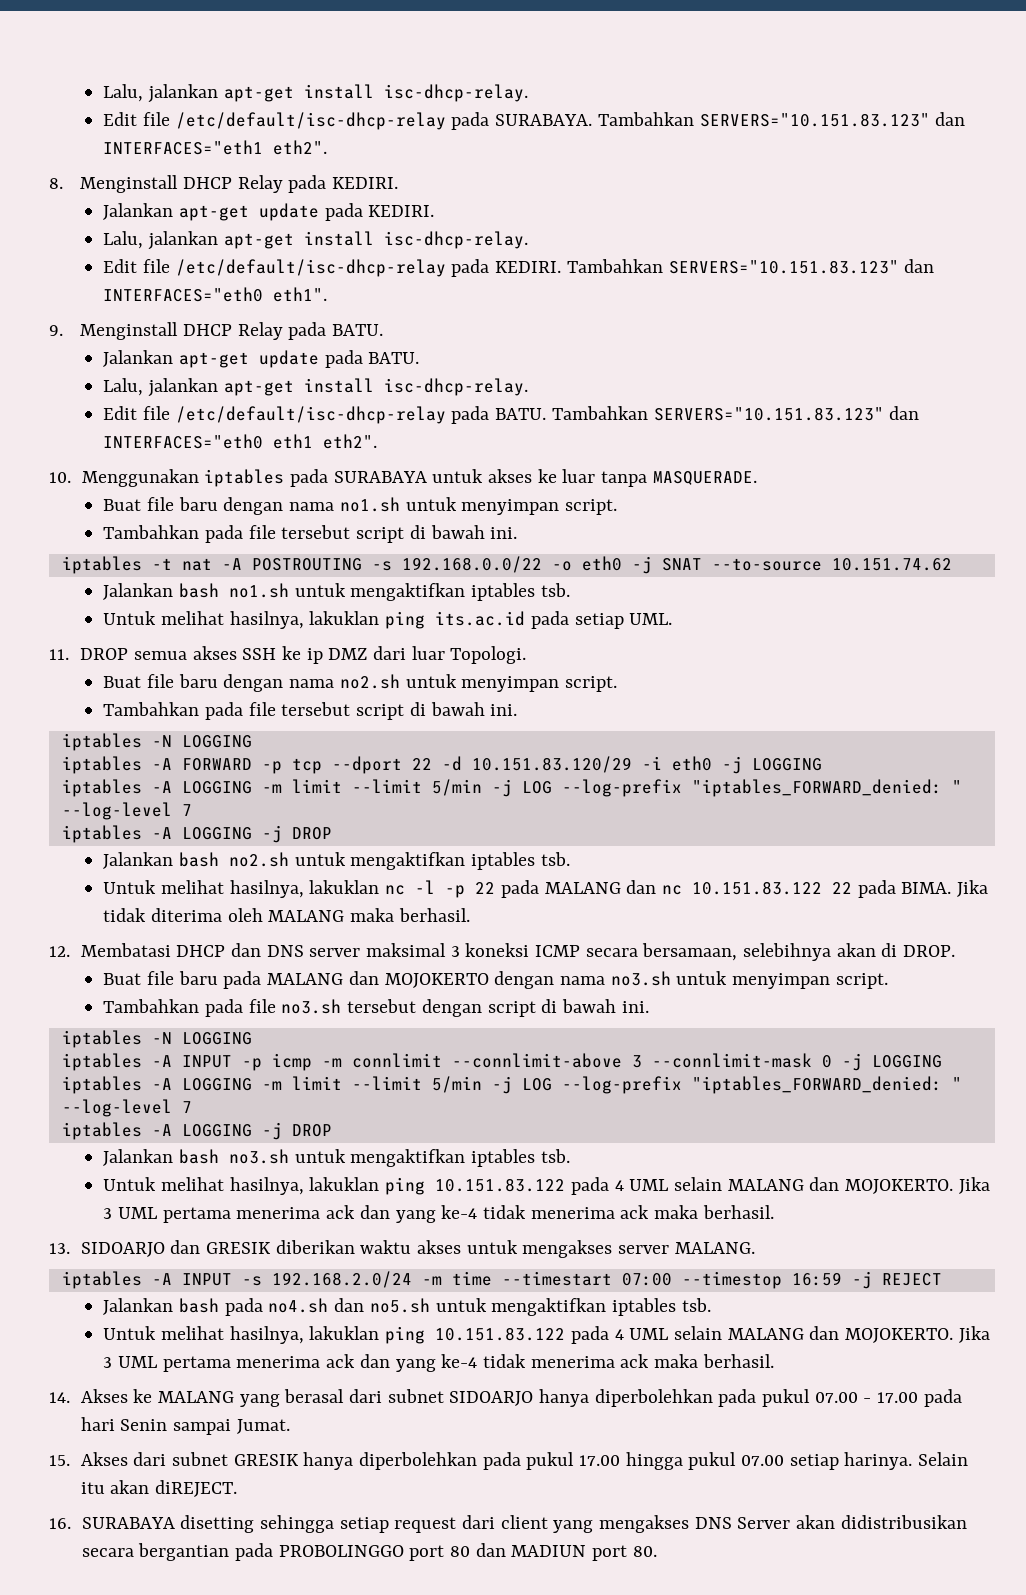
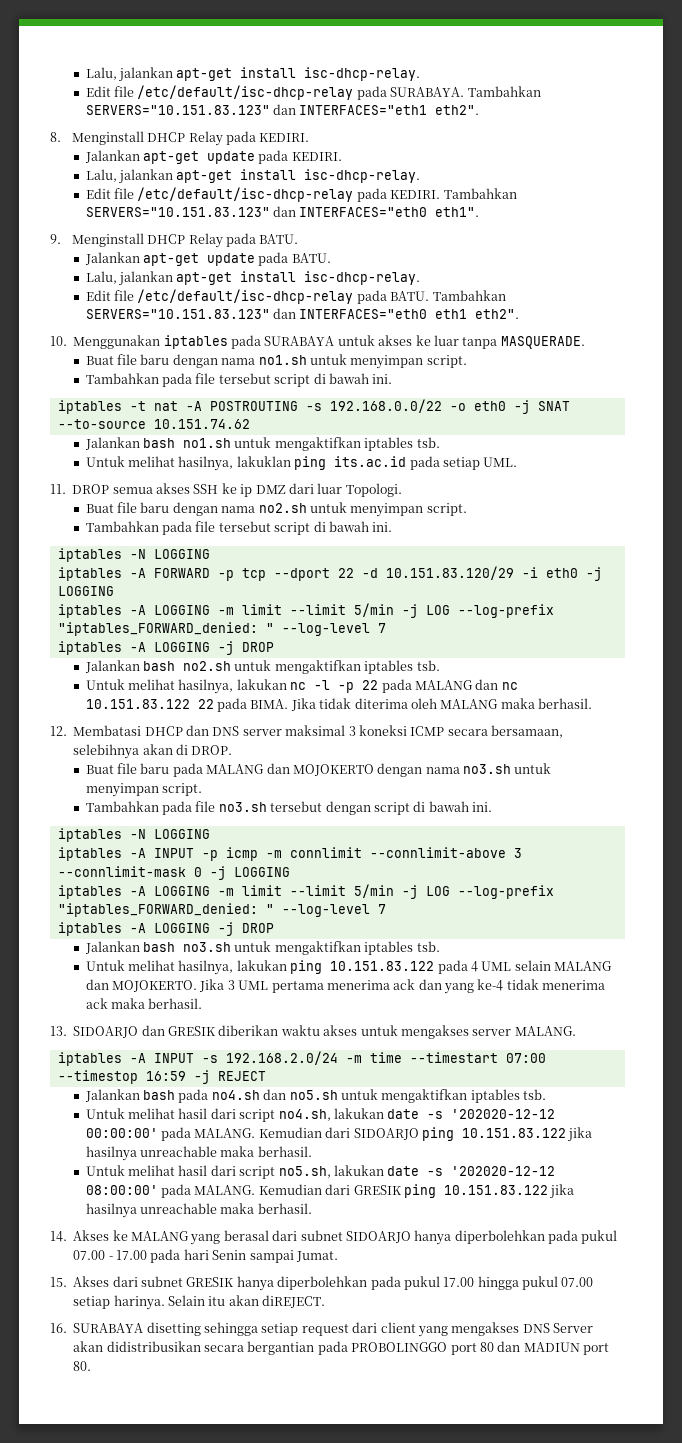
[309,880,380,894] lakuklan -> [236,679,287,690] lakukan
[309,1177,380,1191] lakuklan -> [236,960,287,971] lakukan
[229,1326,990,1344] [103,1354,650,1372] hasilnya, lakuklan ping 10.151.83.122 pada 4 UML selain MALANG dan MOJOKERTO. Jika 3 UML pertama menerima ack dan yang ke-4 tidak menerima ack -> [178,1108,556,1122] [85,1127,593,1142] [85,1146,312,1161] [85,1165,556,1179] [85,1184,575,1199] [85,1203,218,1218] hasil dari script no4.sh, lakukan date -s '202020-12-12 00:00:00' pada MALANG. Kemudian dari SIDOARJO ping 10.151.83.122 jika hasilnya unreachable maka berhasil. // Untuk melihat hasil dari script no5.sh, lakukan date -s '202020-12-12 08:00:00' pada MALANG. Kemudian dari GRESIK ping 10.151.83.122 jika hasilnya unreachable

